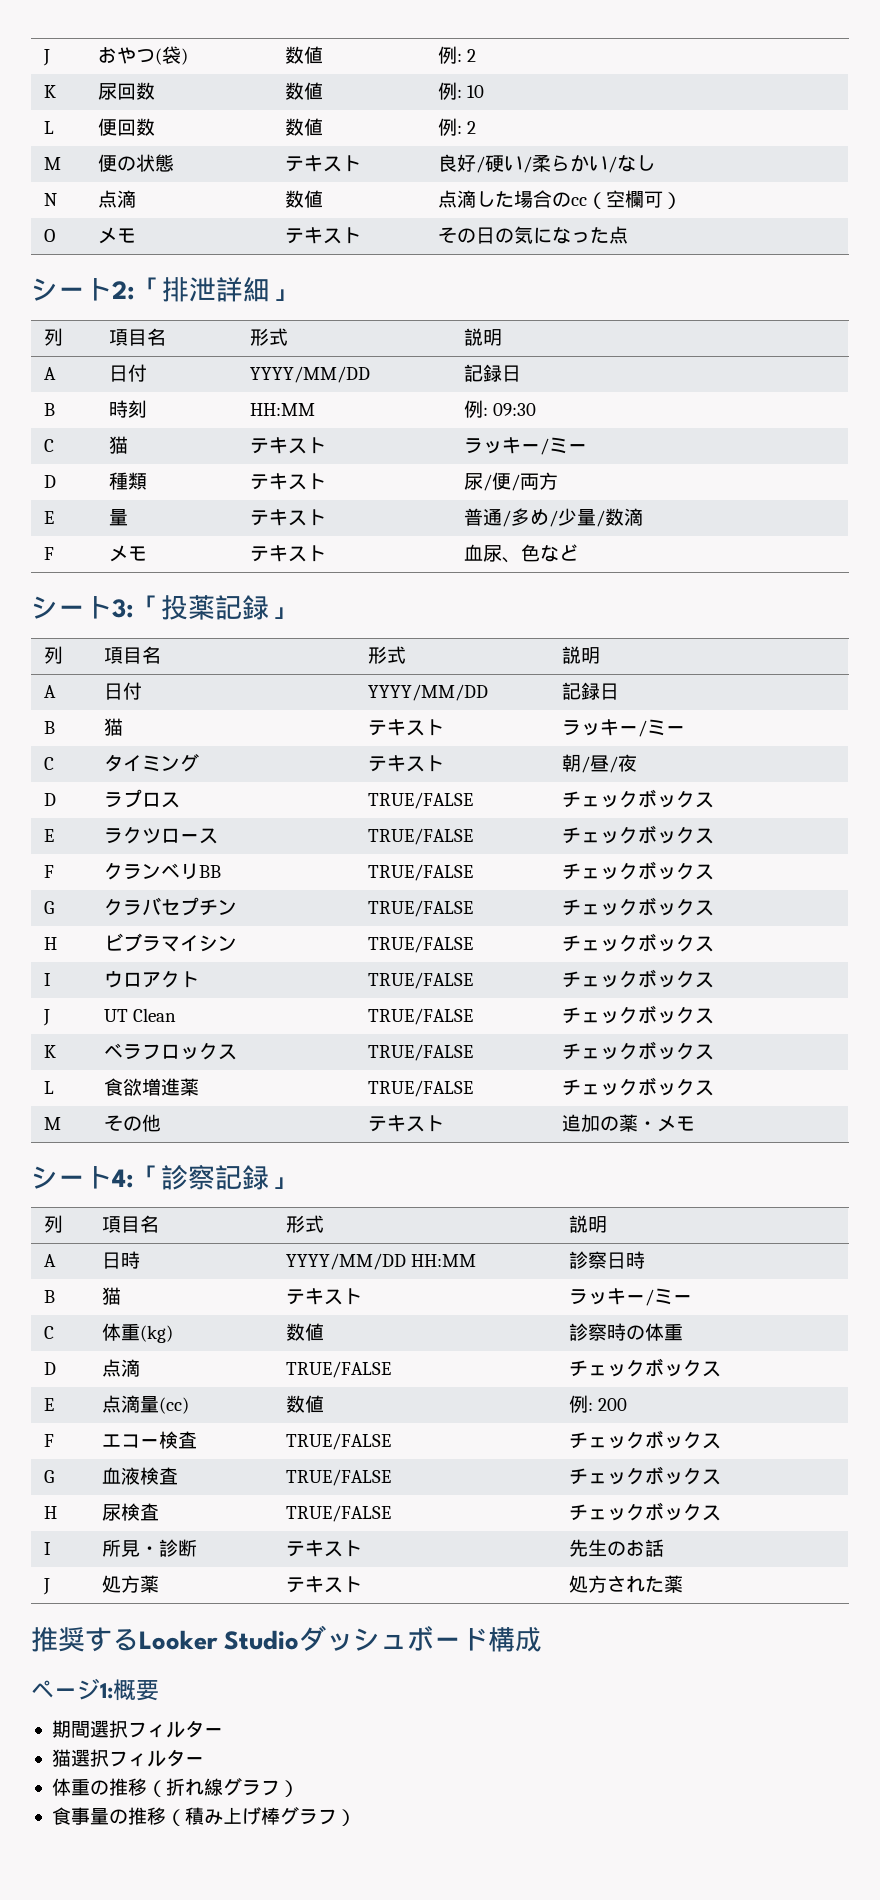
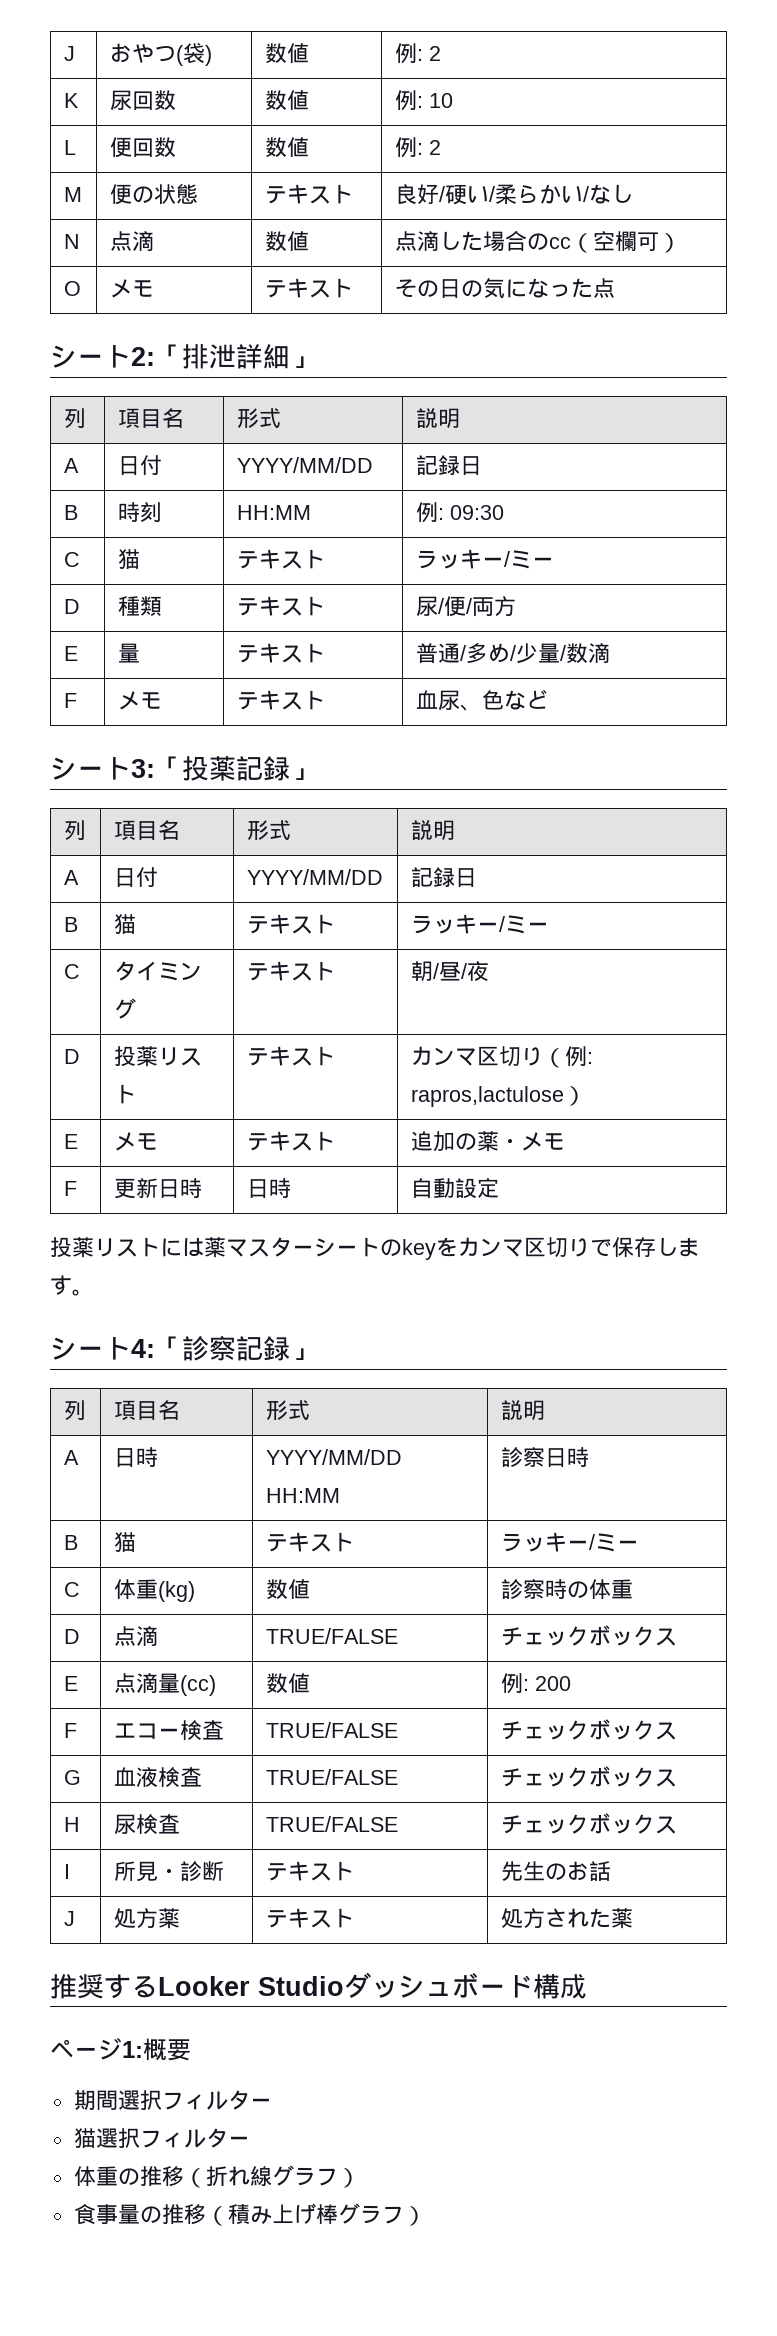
[103,789,180,808] [367,792,473,809] [561,789,714,808] [43,829,54,842] [103,826,218,844] [367,828,473,845] [561,825,714,844] [43,865,54,878] [103,862,221,880] [367,864,473,881] [561,861,714,880] [43,901,54,914] [103,897,237,916] [367,900,473,917] [561,897,714,916] [43,937,57,950] [103,933,237,952] [367,936,473,953] [561,933,714,952] [43,973,51,986] [103,970,199,988] [367,972,473,989] [561,969,714,988] [42,1009,50,1026] [103,1008,176,1022] [367,1008,473,1025] [561,1005,714,1024] [43,1045,56,1058] [103,1042,237,1060] [367,1044,473,1061] [561,1041,714,1060] [43,1081,54,1094] [103,1078,199,1096] [367,1080,473,1097] [561,1077,714,1096] [43,1117,61,1130] [103,1114,161,1132] ラプロス | TRUE/FALSE | チェックボックス // E | ラクツロース | TRUE/FALSE | チェックボックス // F | クランベリBB | TRUE/FALSE | チェックボックス // G | クラバセプチン | TRUE/FALSE | チェックボックス // H | ビブラマイシン | TRUE/FALSE | チェックボックス // I | ウロアクト | TRUE/FALSE | チェックボックス // J | UT Clean | TRUE/FALSE | チェックボックス // K | ベラフロックス | TRUE/FALSE | チェックボックス // L | 食欲増進薬 | TRUE/FALSE | チェックボックス // M | その他 -> [113,1046,202,1067] [113,1084,136,1104] [246,1046,335,1066] [410,1046,593,1068] [410,1086,586,1107] [63,1134,78,1149] [113,1132,158,1151] 投薬リスト | テキスト | カンマ区切り（例: rapros,lactulose） // E | メモ
(695, 1123) none -> [63,1181,77,1196] [113,1178,202,1199] [246,1178,291,1198] [410,1178,499,1199] [50,1237,700,1260] [50,1275,94,1296] // F | 更新日時 | 日時 | 自動設定 // 投薬リストには薬マスターシートのkeyをカンマ区切りで保存します。

